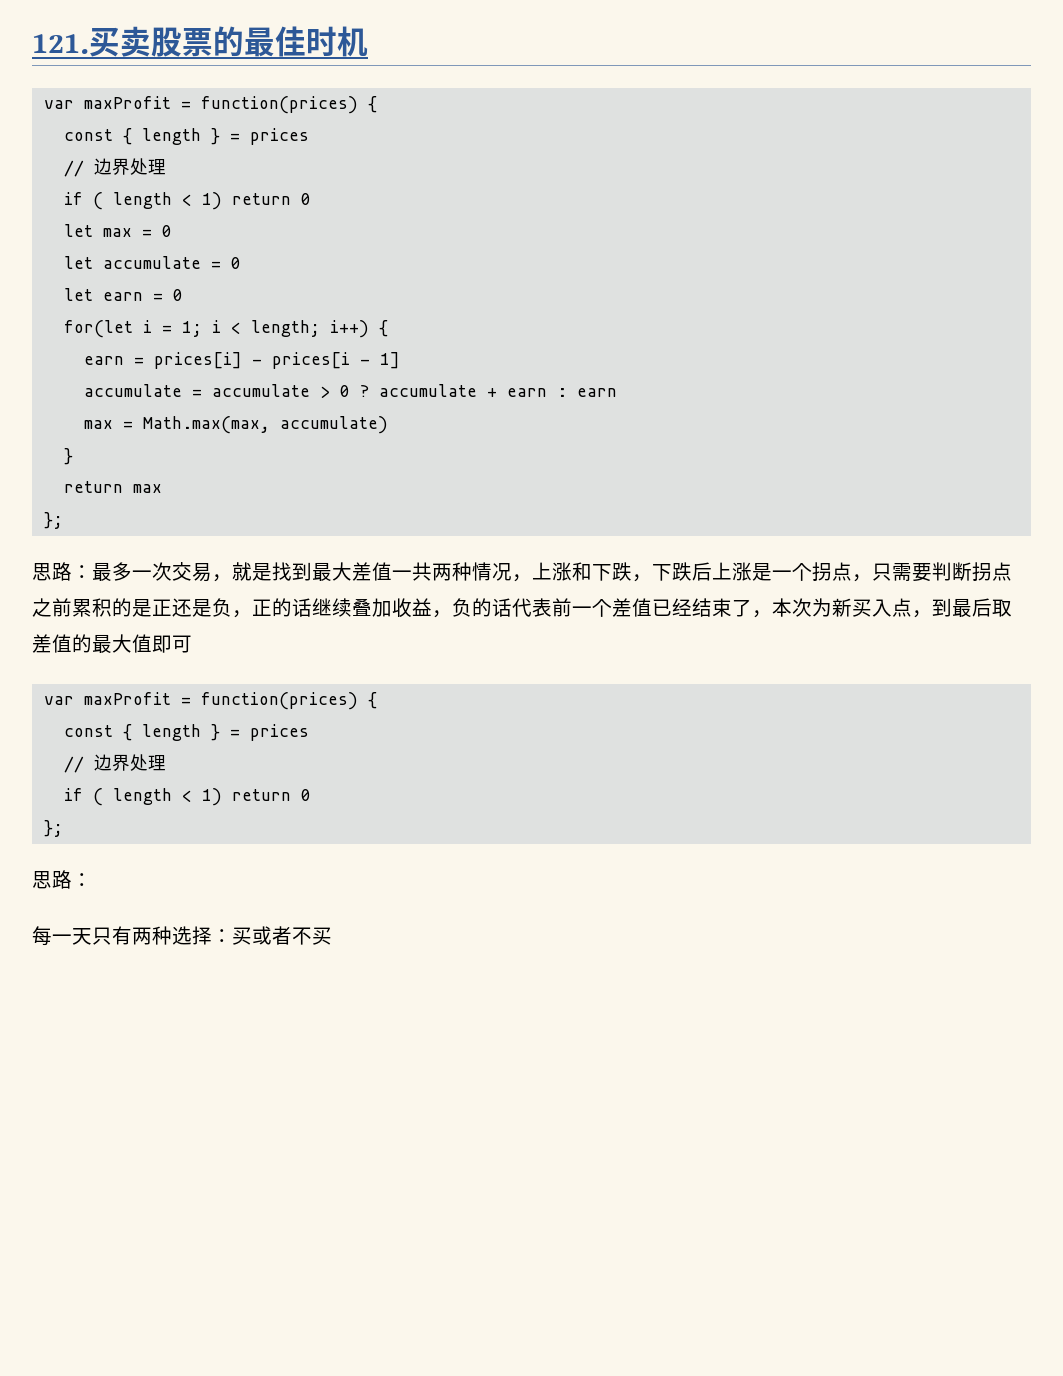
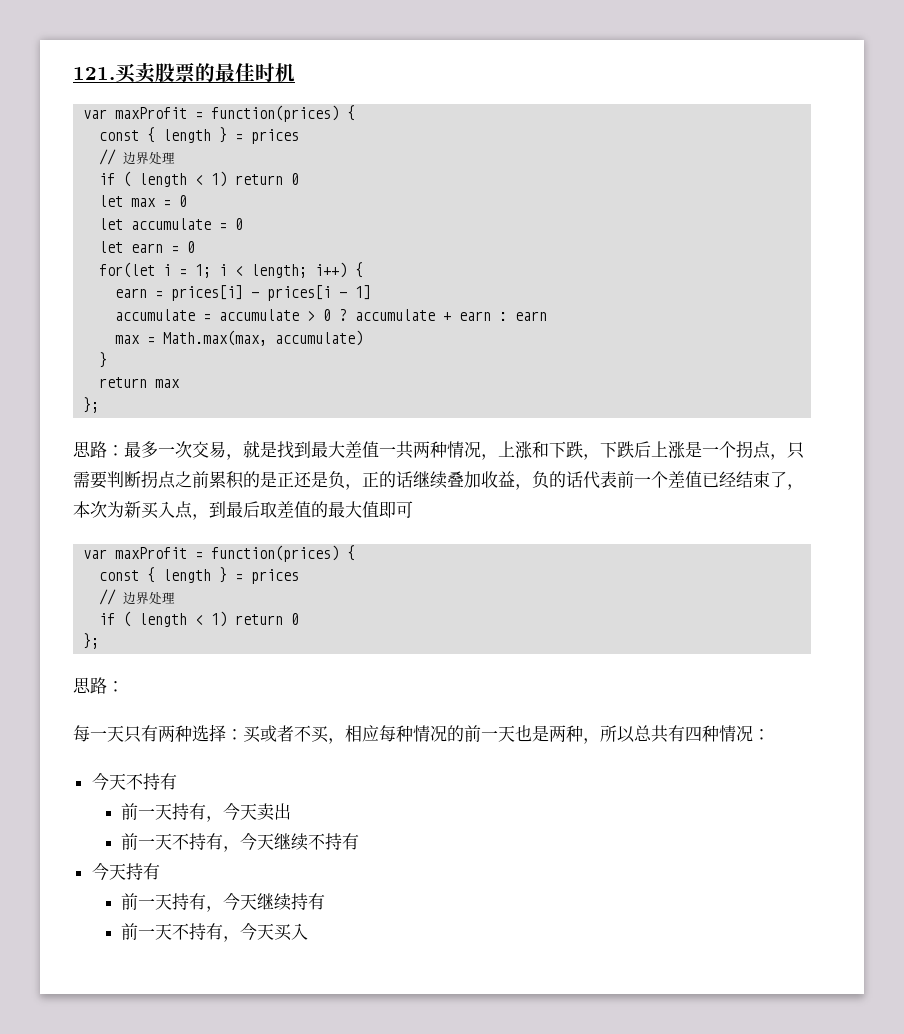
(332, 936) none -> [328,725,770,744] [91,772,177,791] [121,802,292,822] [121,832,360,852] [91,862,160,881] [121,892,326,912] [121,922,309,942] ，相应每种情况的前一天也是两种，所以总共有四种情况： // 今天不持有 // 前一天持有，今天卖出 // 前一天不持有，今天继续不持有 // 今天持有 // 前一天持有，今天继续持有 // 前一天不持有，今天买入

